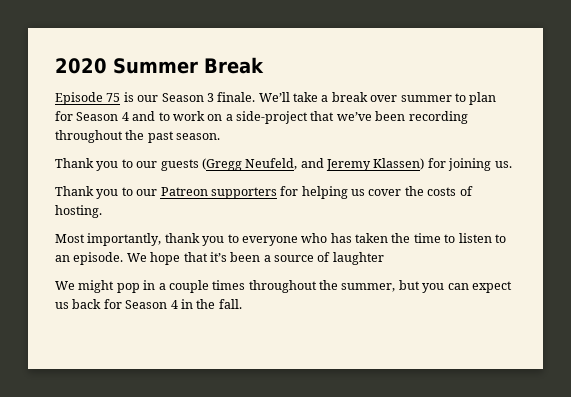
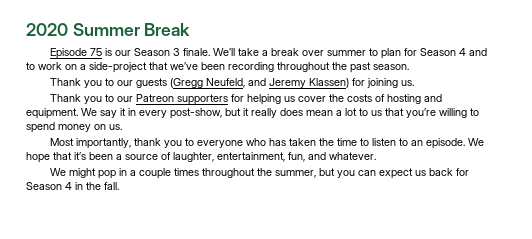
[55,205,102,218] hosting. -> [387,94,443,104] [26,108,479,119] [26,122,122,133] hosting and equipment. We say it in every post-show, but it really does mean a lot to us that you’re willing to spend money on us.
[332,252,384,265] laughter -> [173,152,376,162] laughter, entertainment, fun, and whatever.

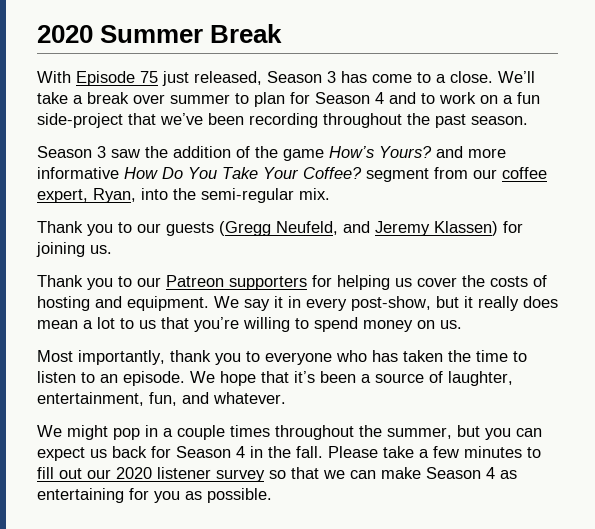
(191, 29) none -> [37,71,71,83] With
[105,48,211,56] is our Season 3 finale. -> [162,71,493,86] just released, Season 3 has come to a close.
(86, 67) none -> [517,92,540,104] fun
(409, 67) none -> [37,146,506,161] [37,167,547,182] [37,188,330,203] // Season 3 saw the addition of the game How’s Yours? and more informative How Do You Take Your Coffee? segment from our coffee expert, Ryan, into the semi-regular mix.
(119, 186) none -> [328,446,541,458] [37,467,517,482] [37,488,272,503] Please take a few minutes to fill out our 2020 listener survey so that we can make Season 4 as entertaining for you as possible.

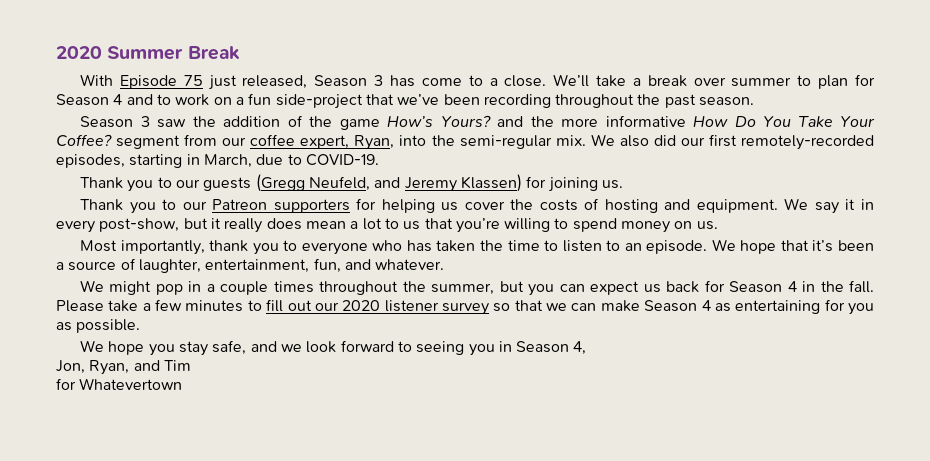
(463, 152) none -> [530,116,554,127] the
(330, 194) none -> [590,134,874,150] [56,154,379,168] We also did our first remotely-recorded episodes, starting in March, due to COVID-19.
(272, 495) none -> [80,340,587,356] [56,360,191,375] [56,378,183,390] // We hope you stay safe, and we look forward to seeing you in Season 4, // Jon, Ryan, and Tim // for Whatevertown

